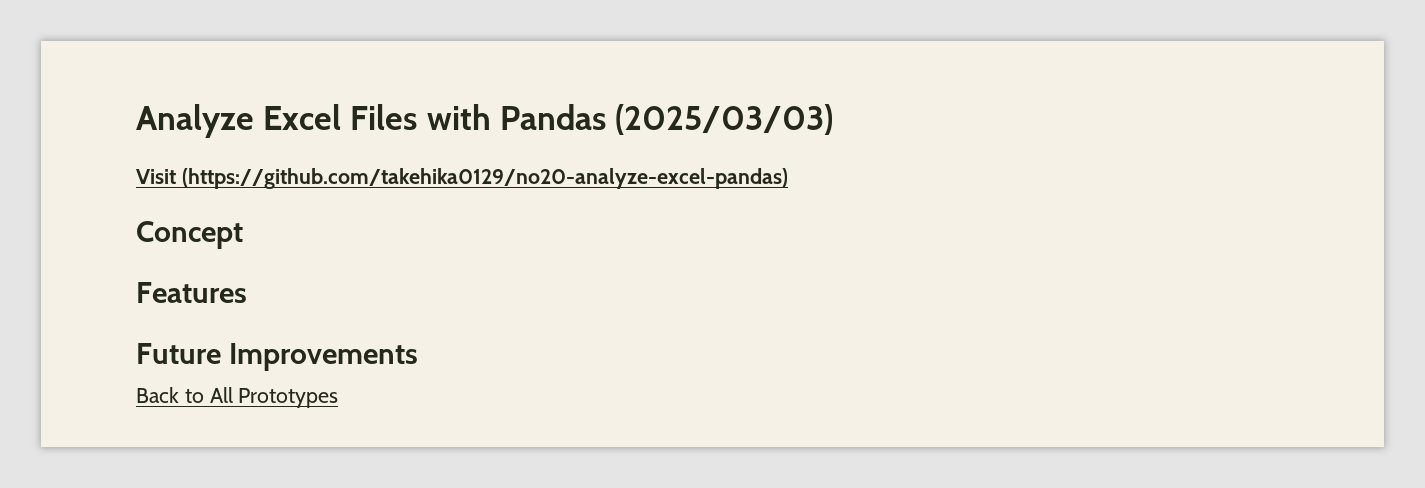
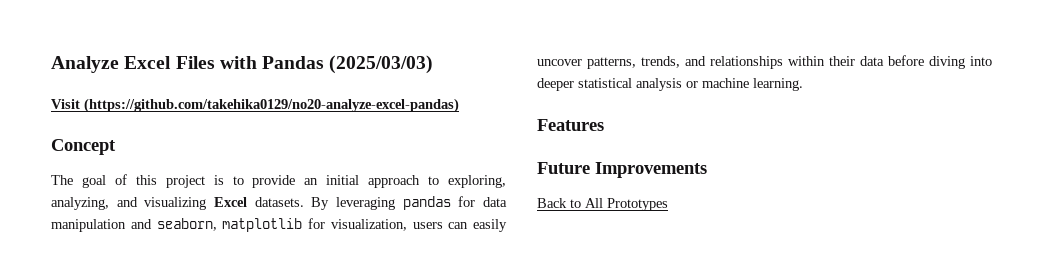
(243, 235) none -> [51,174,507,188] [51,196,508,210] [51,218,507,232] [537,55,992,69] [537,78,803,91] // The goal of this project is to provide an initial approach to exploring, analyzing, and visualizing Excel datasets. By leveraging pandas for data manipulation and seaborn, matplotlib for visualization, users can easily uncover patterns, trends, and relationships within their data before diving into deeper statistical analysis or machine learning.

